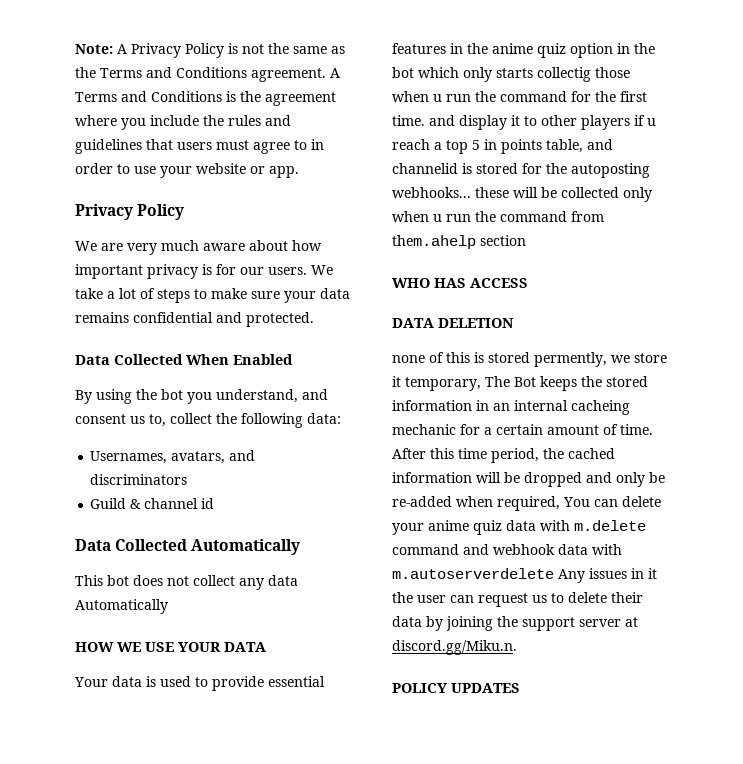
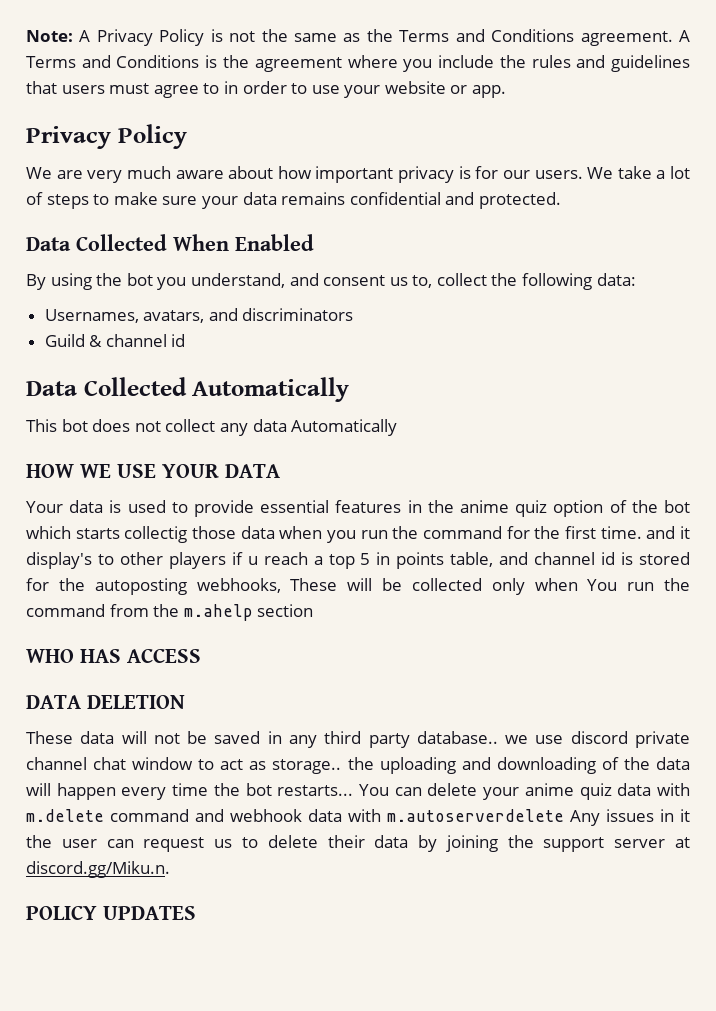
[617,43,630,54] in -> [609,500,627,513] of
[463,67,492,82] only -> (71, 532) none
[392,91,442,102] when u -> [240,526,356,543] data when you
[459,115,520,130] display it -> [679,526,690,539] [26,552,92,569] it display's
[392,163,458,174] channelid -> [534,552,616,565] channel id
[392,187,509,198] webhooks... these -> [196,578,338,593] webhooks, These
[433,214,442,222] u -> [587,579,618,591] You
[392,235,476,249] them.ahelp -> [153,604,253,621] the m.ahelp
[392,352,667,367] [392,376,648,391] [392,400,630,415] [392,424,653,435] [392,448,615,463] [392,472,665,487] [392,496,560,511] none of this is stored permently, we store it temporary, The Bot keeps the stored information in an internal cacheing mechanic for a certain amount of time. After this time period, the cached information will be dropped and only be re-added when required, -> [26,731,690,748] [26,757,690,774] [26,783,354,800] These data will not be saved in any third party database.. we use discord private channel chat window to act as storage.. the uploading and downloading of the data will happen every time the bot restarts...

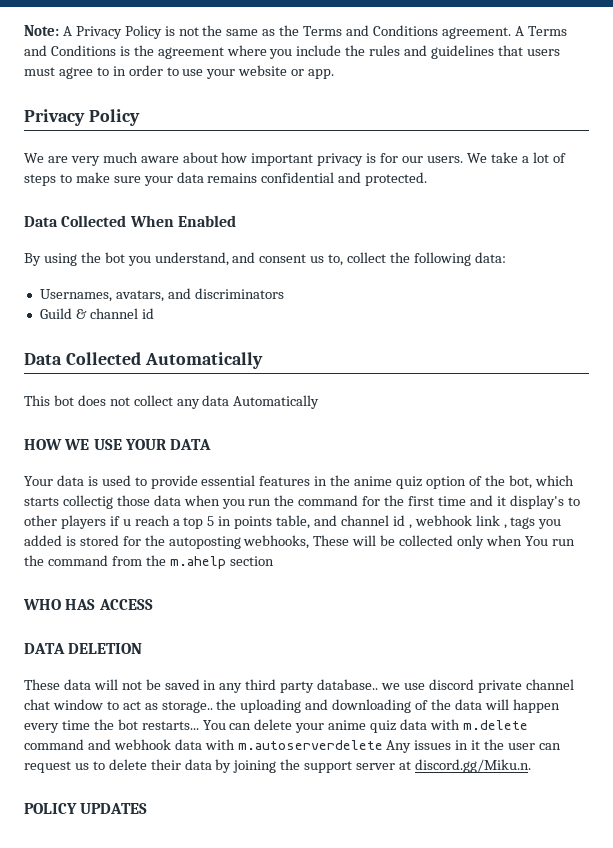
[664,500,690,513] bot -> [508,475,532,489] bot,
[600,526,642,539] time. -> [437,496,466,506] time
(616, 558) none -> [408,515,562,529] [24,535,62,546] , webhook link , tags you added

